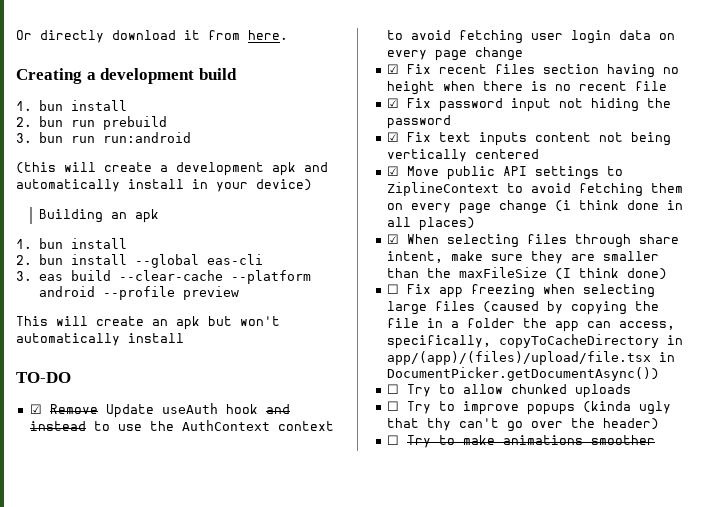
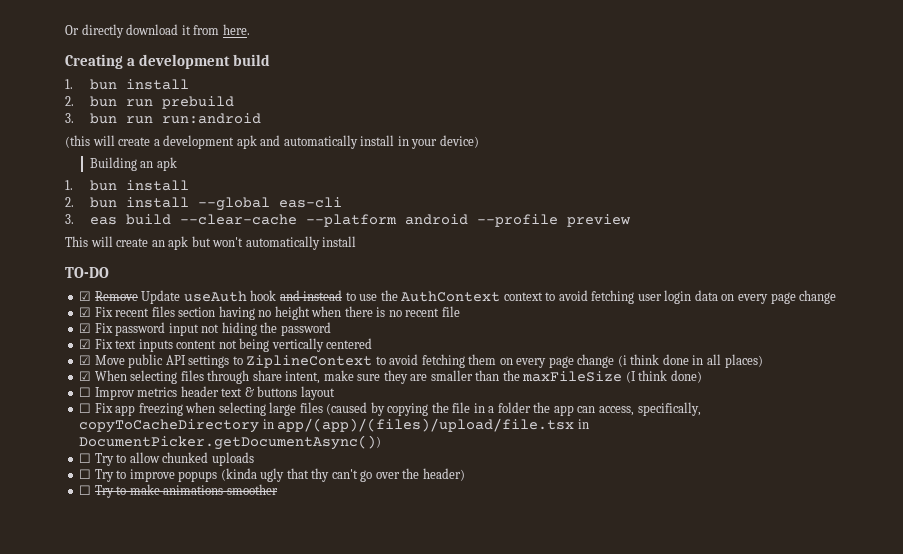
(667, 274) none -> [79,386,335,400] // ☐ Improv metrics header text & buttons layout

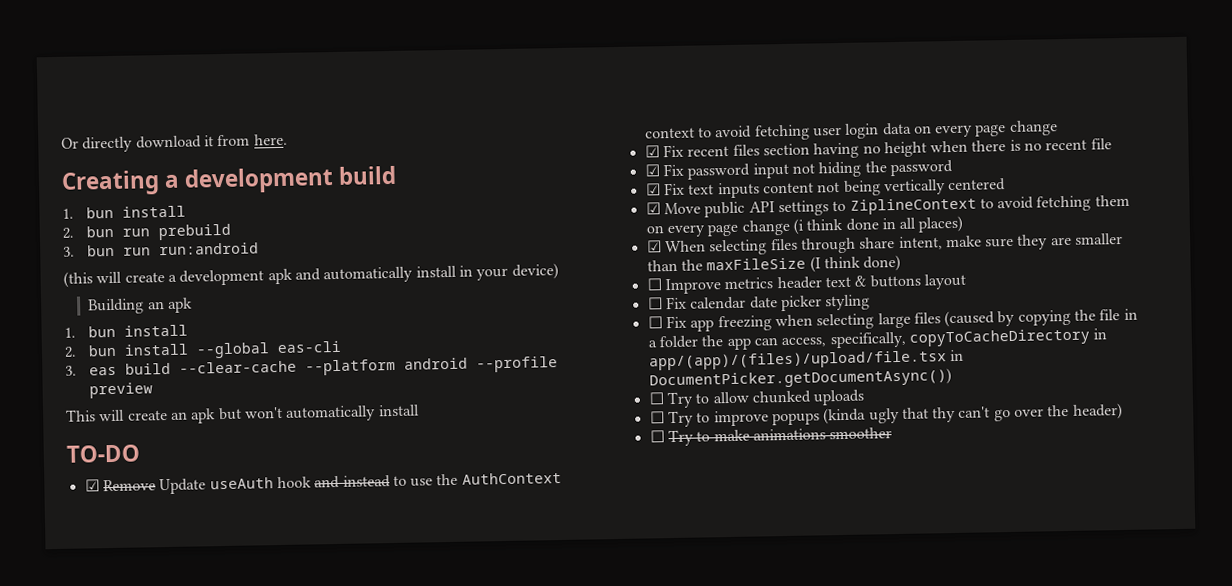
[94,387,135,400] Improv -> [664,278,722,295] Improve
(335, 393) none -> [647,294,871,312] // ☐ Fix calendar date picker styling

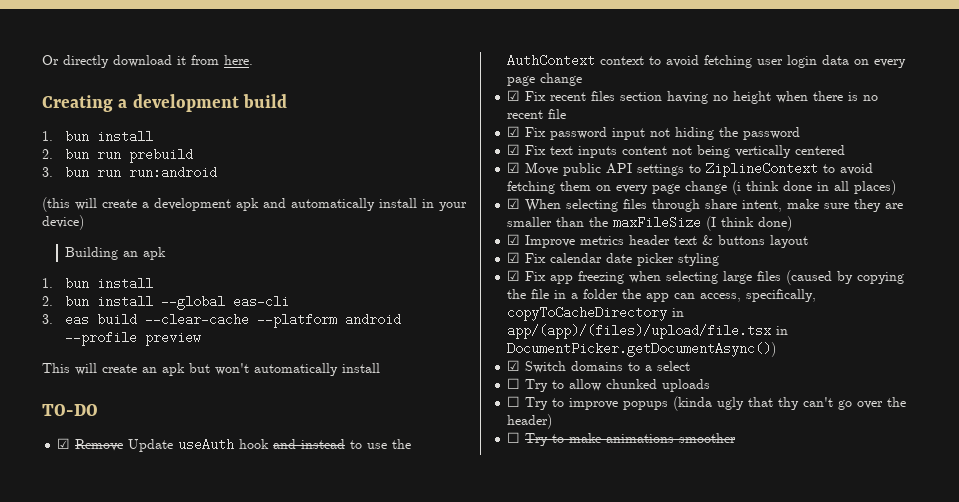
[646,278,662,291] ☐ -> [507,234,521,245] ☑
[647,297,663,310] ☐ -> [507,252,521,263] ☑
[647,316,663,329] ☐ -> [507,270,521,281] ☑
(952, 379) none -> [507,360,691,373] // ☑ Switch domains to a select

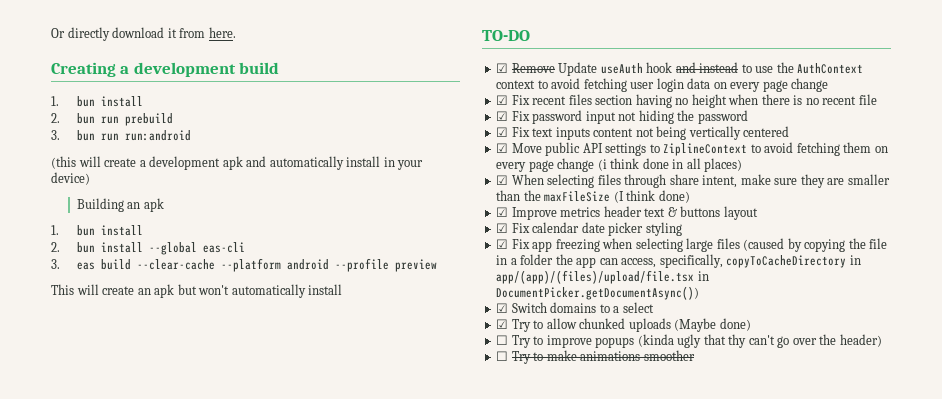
[507,378,521,389] ☐ -> [496,319,509,329] ☑
(711, 385) none -> [674,318,751,332] (Maybe done)

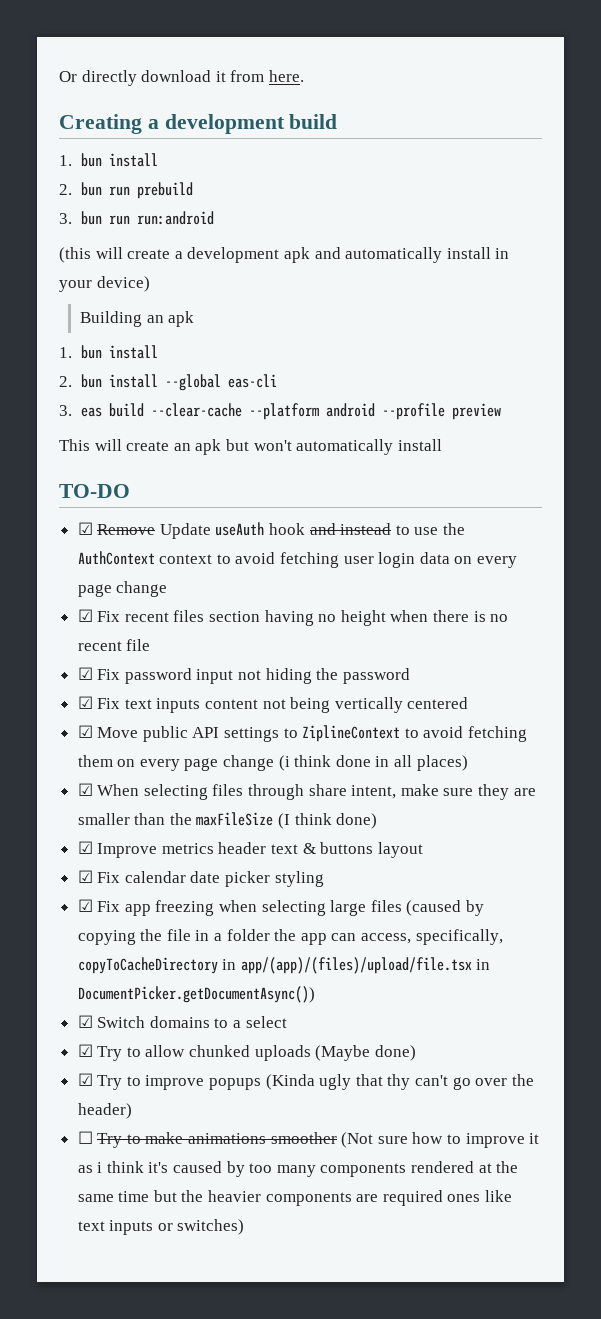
[496,335,509,345] ☐ -> [77,1073,93,1086] ☑
[637,334,674,347] (kinda -> [265,1074,315,1090] (Kinda
(695, 355) none -> [341,1132,540,1148] [77,1161,519,1177] [77,1190,513,1206] [77,1219,245,1235] (Not sure how to improve it as i think it's caused by too many components rendered at the same time but the heavier components are required ones like text inputs or switches)

